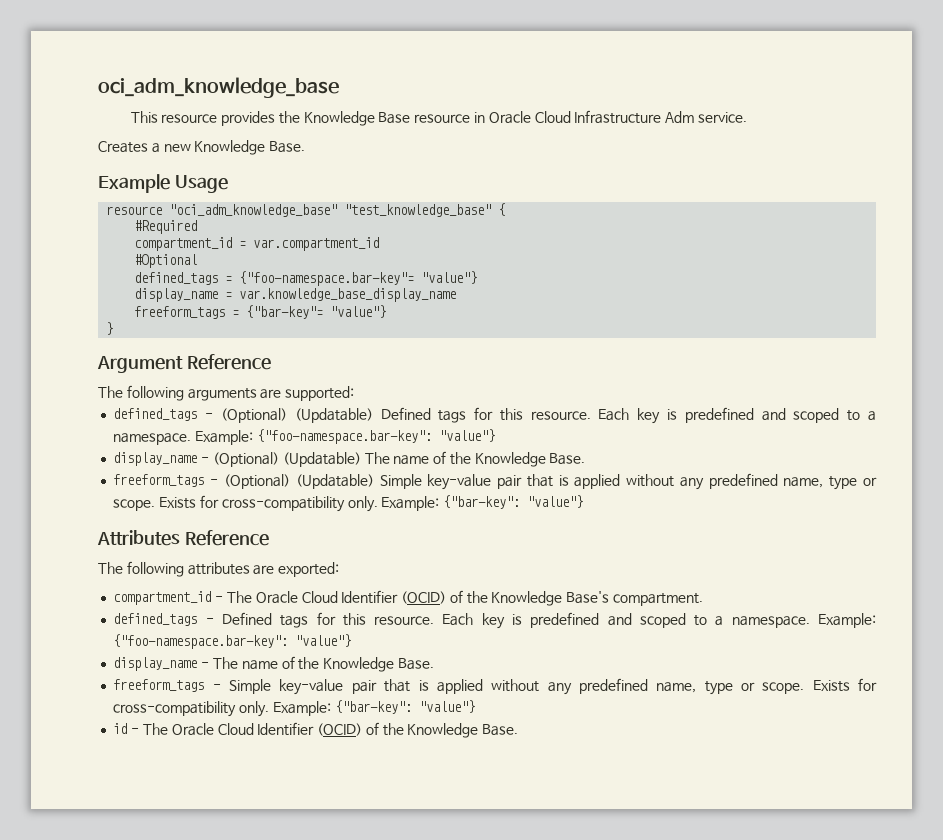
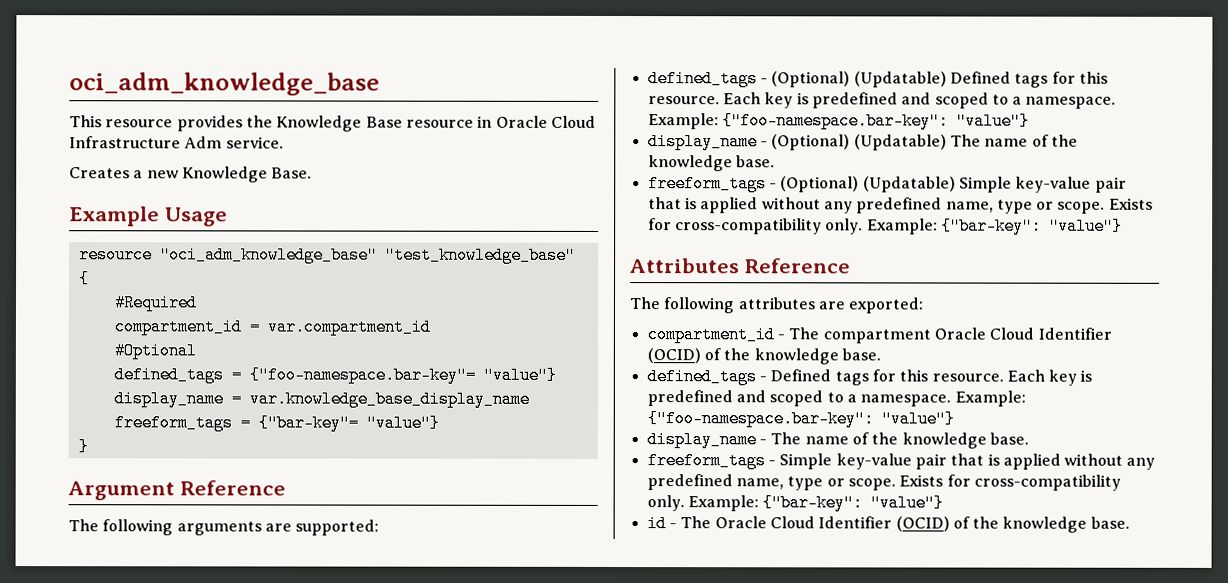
[474,452,586,467] Knowledge Base. -> [647,155,775,172] knowledge base.
[255,590,703,606] Oracle Cloud Identifier (OCID) of the Knowledge Base's compartment. -> [822,327,1112,344] [646,348,881,365] compartment Oracle Cloud Identifier (OCID) of the knowledge base.
[323,657,434,672] Knowledge Base. -> [901,432,1029,449] knowledge base.
[407,723,519,738] Knowledge Base. -> [1002,516,1130,533] knowledge base.

